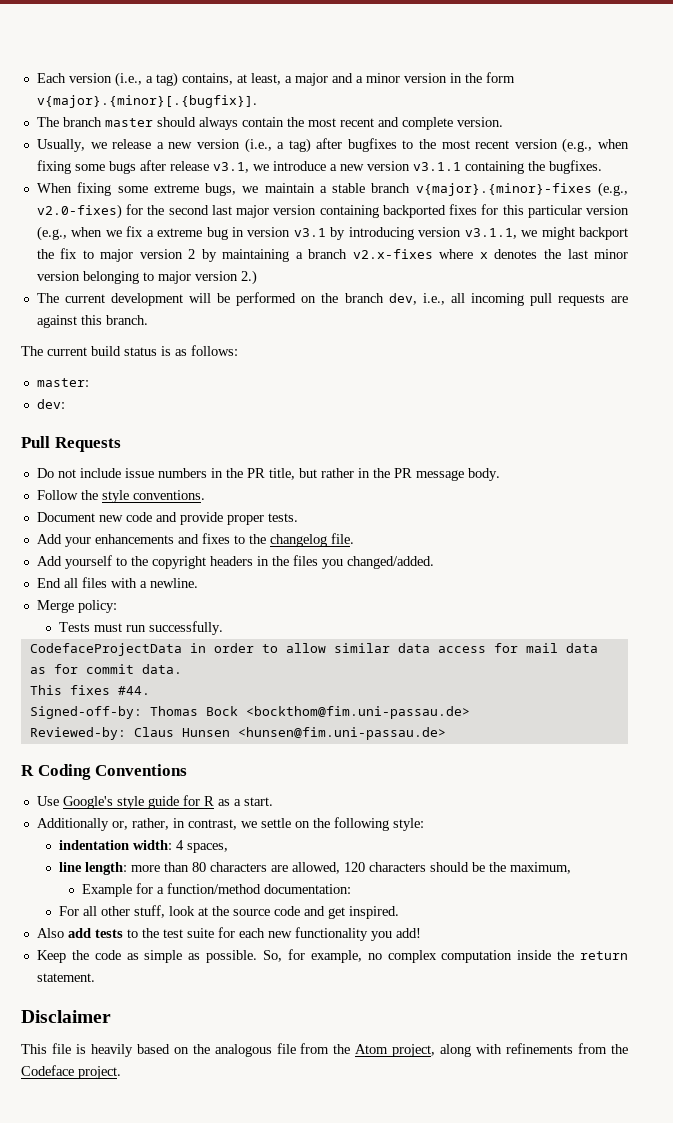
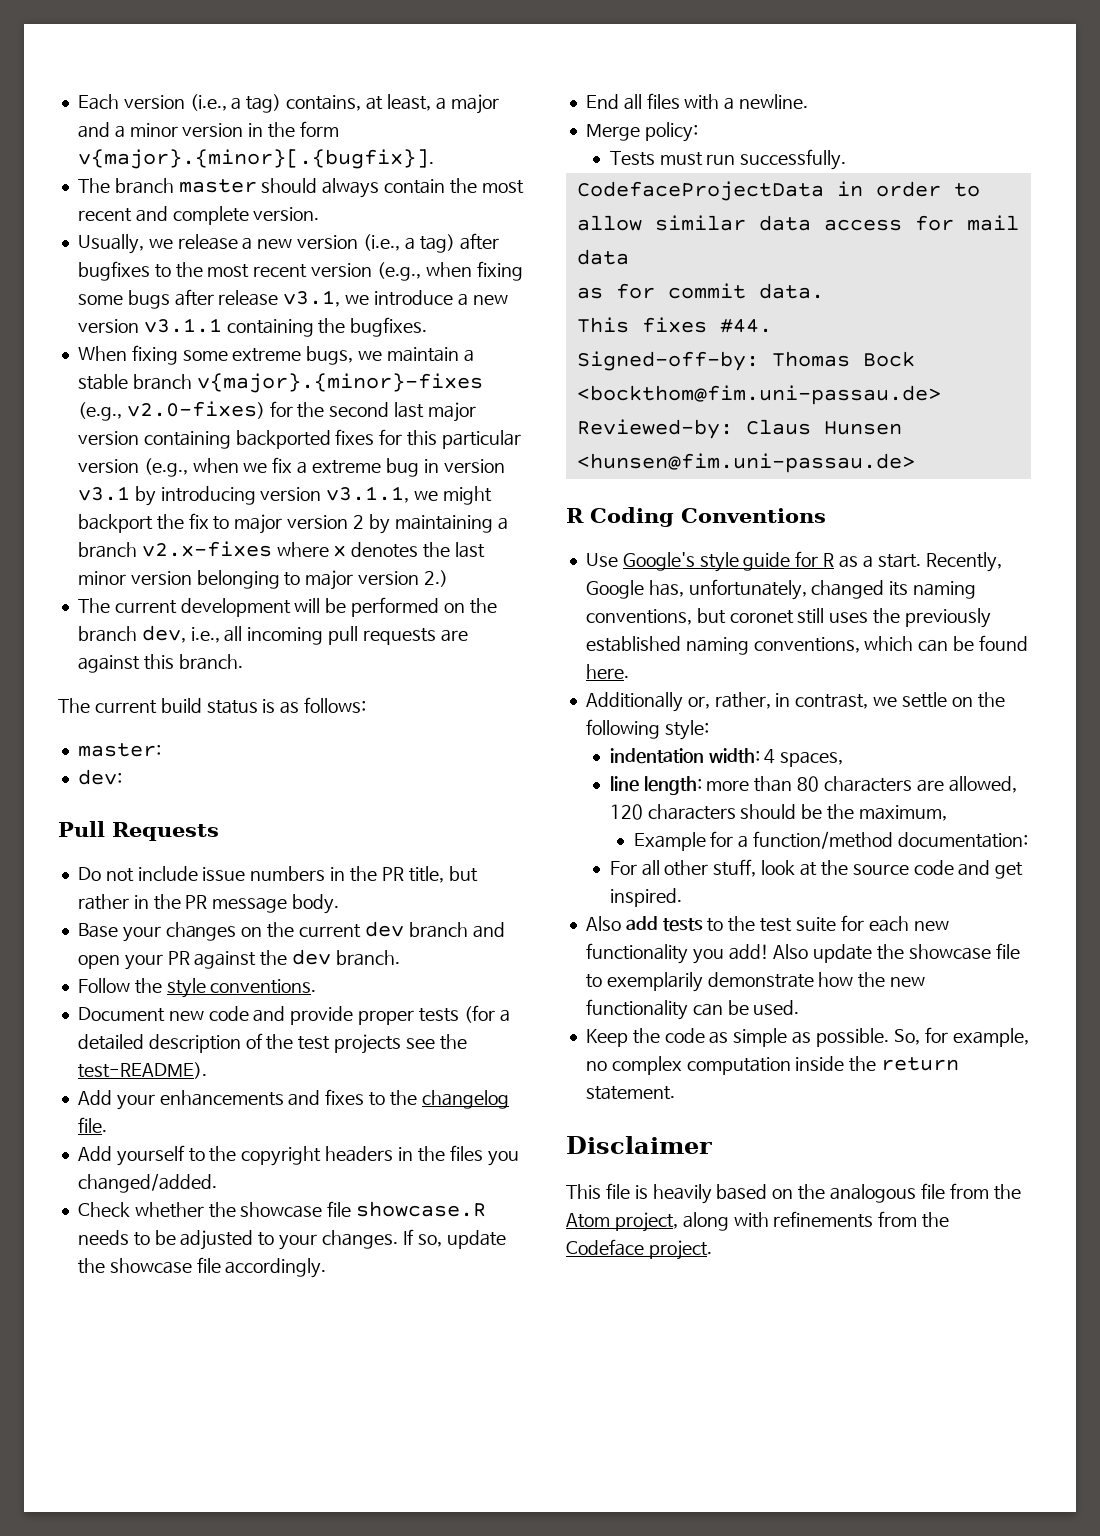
(500, 474) none -> [77,921,505,942] [77,949,400,970] // Base your changes on the current dev branch and open your PR against the dev branch.
[267,513,298,522] tests. -> [418,1005,510,1023] [77,1033,467,1054] [77,1062,207,1079] tests (for a detailed description of the test projects see the test-README).
(434, 562) none -> [77,1201,487,1218] [77,1229,506,1250] [77,1257,327,1278] // Check whether the showcase file showcase.R needs to be adjusted to your changes. If so, update the showcase file accordingly.
(273, 801) none -> [925,552,1002,572] [585,579,977,600] [585,608,991,628] [585,635,1028,655] [585,664,629,679] Recently, Google has, unfortunately, changed its naming conventions, but coronet still uses the previously established naming conventions, which can be found here.
(421, 933) none -> [773,943,1020,963] [585,972,926,992] [585,999,800,1020] Also update the showcase file to exemplarily demonstrate how the new functionality can be used.

